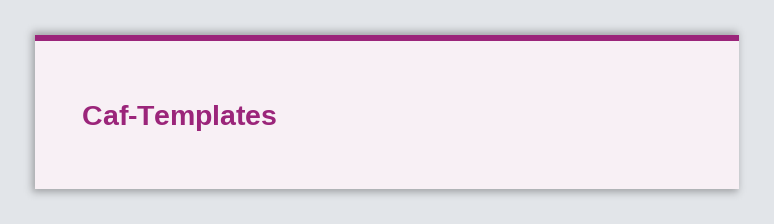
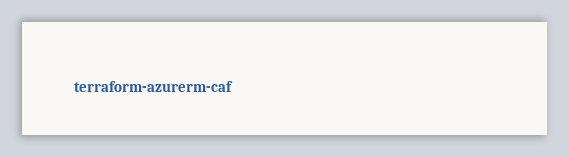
[82,105,277,131] Caf-Templates -> [74,81,233,92] terraform-azurerm-caf

